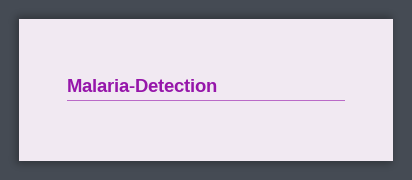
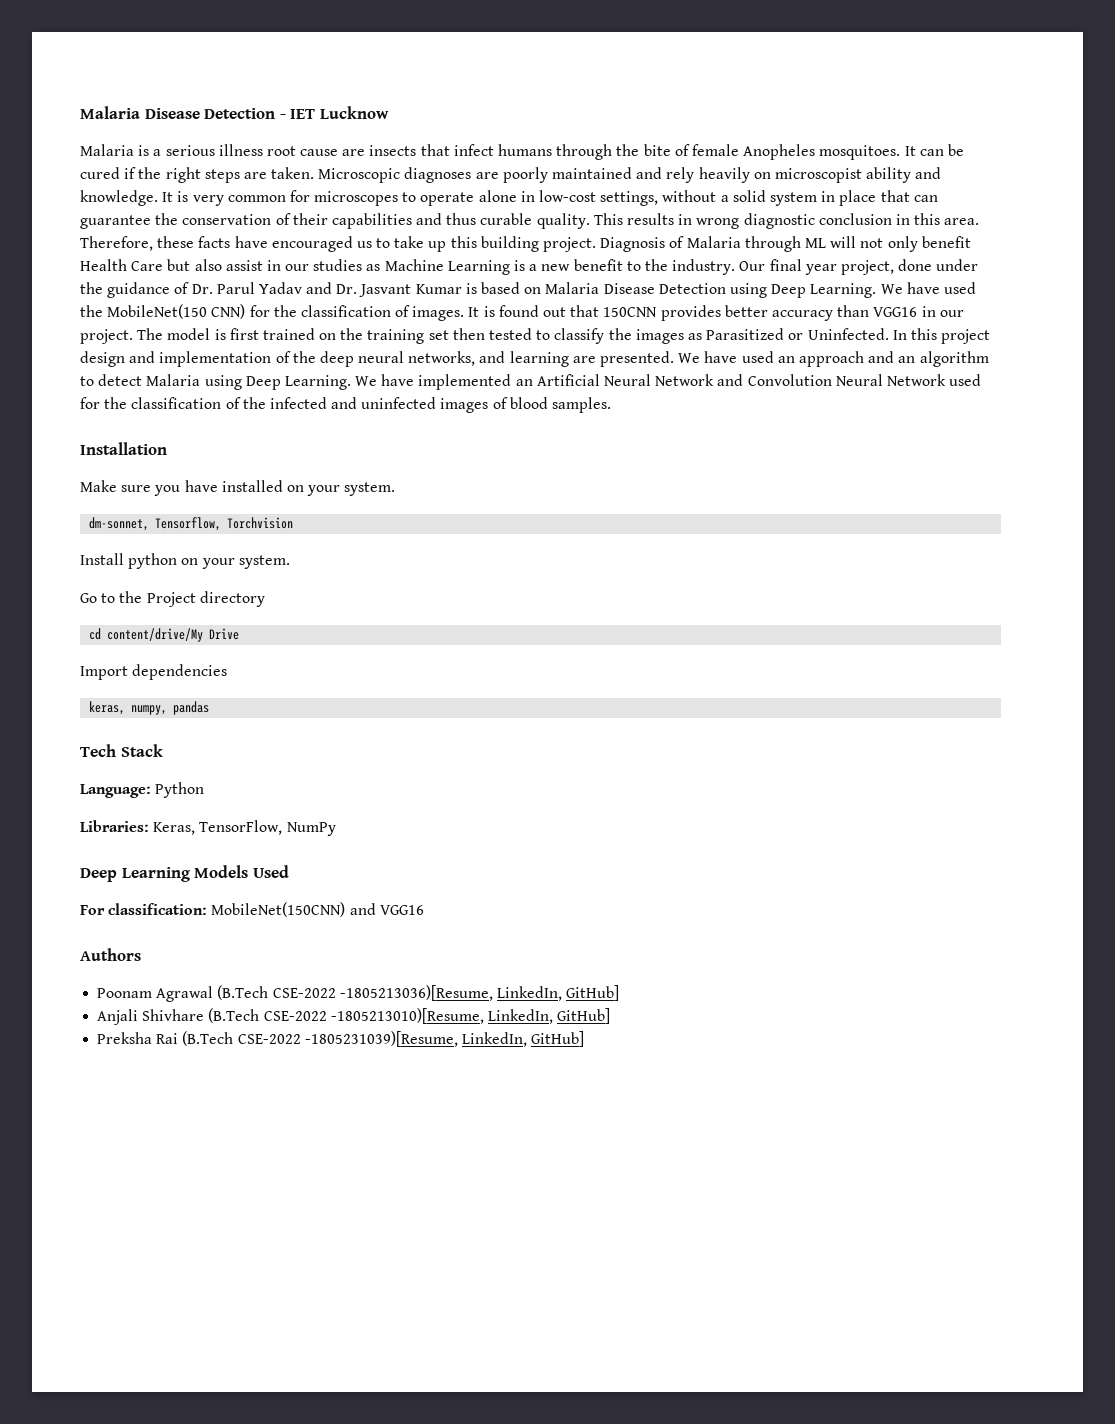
[67,79,217,92] Malaria-Detection -> [80,106,389,119] [80,144,964,160] [80,167,942,183] [80,190,938,206] [80,213,980,229] [80,236,971,252] [80,259,979,275] [80,282,976,298] [80,304,964,321] [80,328,991,344] [80,351,989,367] [80,374,982,390] [80,397,612,413] [80,442,167,455] [80,480,396,496] [89,517,294,531] [80,553,290,569] [80,591,265,607] [89,628,240,642] [80,664,228,680] [89,701,210,715] [80,744,163,757] [80,782,205,798] [80,820,336,836] [80,865,289,882] [80,902,424,917] [80,948,141,961] [97,985,620,1002] [97,1008,611,1025] [97,1031,585,1047] Malaria Disease Detection - IET Lucknow // Malaria is a serious illness root cause are insects that infect humans through the bite of female Anopheles mosquitoes. It can be cured if the right steps are taken. Microscopic diagnoses are poorly maintained and rely heavily on microscopist ability and knowledge. It is very common for microscopes to operate alone in low-cost settings, without a solid system in place that can guarantee the conservation of their capabilities and thus curable quality. This results in wrong diagnostic conclusion in this area. Therefore, these facts have encouraged us to take up this building project. Diagnosis of Malaria through ML will not only benefit Health Care but also assist in our studies as Machine Learning is a new benefit to the industry. Our final year project, done under the guidance of Dr. Parul Yadav and Dr. Jasvant Kumar is based on Malaria Disease Detection using Deep Learning. We have used the MobileNet(150 CNN) for the classification of images. It is found out that 150CNN provides better accuracy than VGG16 in our project. The model is first trained on the training set then tested to classify the images as Parasitized or Uninfected. In this project design and implementation of the deep neural networks, and learning are presented. We have used an approach and an algorithm to detect Malaria using Deep Learning. We have implemented an Artificial Neural Network and Convolution Neural Network used for the classification of the infected and uninfected images of blood samples. // Installation // Make sure you have installed on your system. // dm-sonnet, Tensorflow, Torchvision // Install python on your system. // Go to the Project directory // cd content/drive/My Drive // Import dependencies // keras, numpy, pandas // Tech Stack // Language: Python // Libraries: Keras, TensorFlow, NumPy // Deep Learning Models Used // For classification: MobileNet(150CNN) and VGG16 // Authors // Poonam Agrawal (B.Tech CSE-2022 -1805213036)[Resume, LinkedIn, GitHub] // Anjali Shivhare (B.Tech CSE-2022 -1805213010)[Resume, LinkedIn, GitHub] // Preksha Rai (B.Tech CSE-2022 -1805231039)[Resume, LinkedIn, GitHub]

